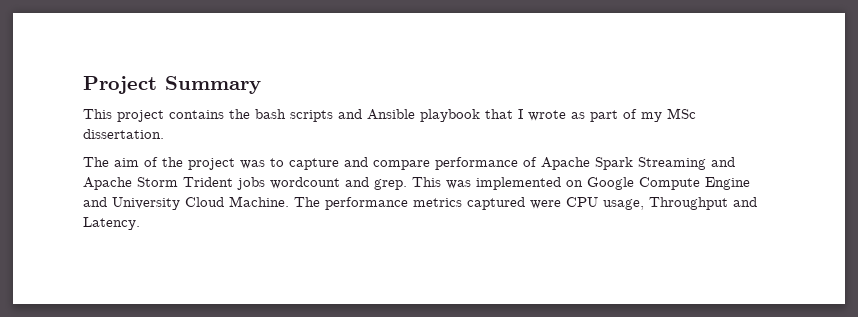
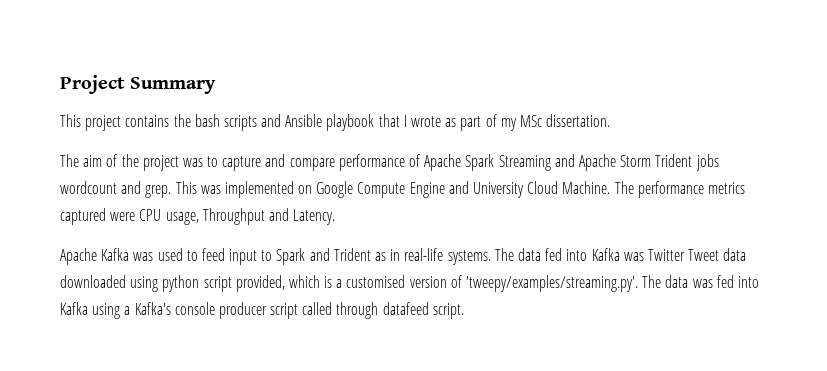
(140, 223) none -> [60,248,747,265] [60,275,759,292] [60,302,464,319] // Apache Kafka was used to feed input to Spark and Trident as in real-life systems. The data fed into Kafka was Twitter Tweet data downloaded using python script provided, which is a customised version of 'tweepy/examples/streaming.py'. The data was fed into Kafka using a Kafka's console producer script called through datafeed script.

